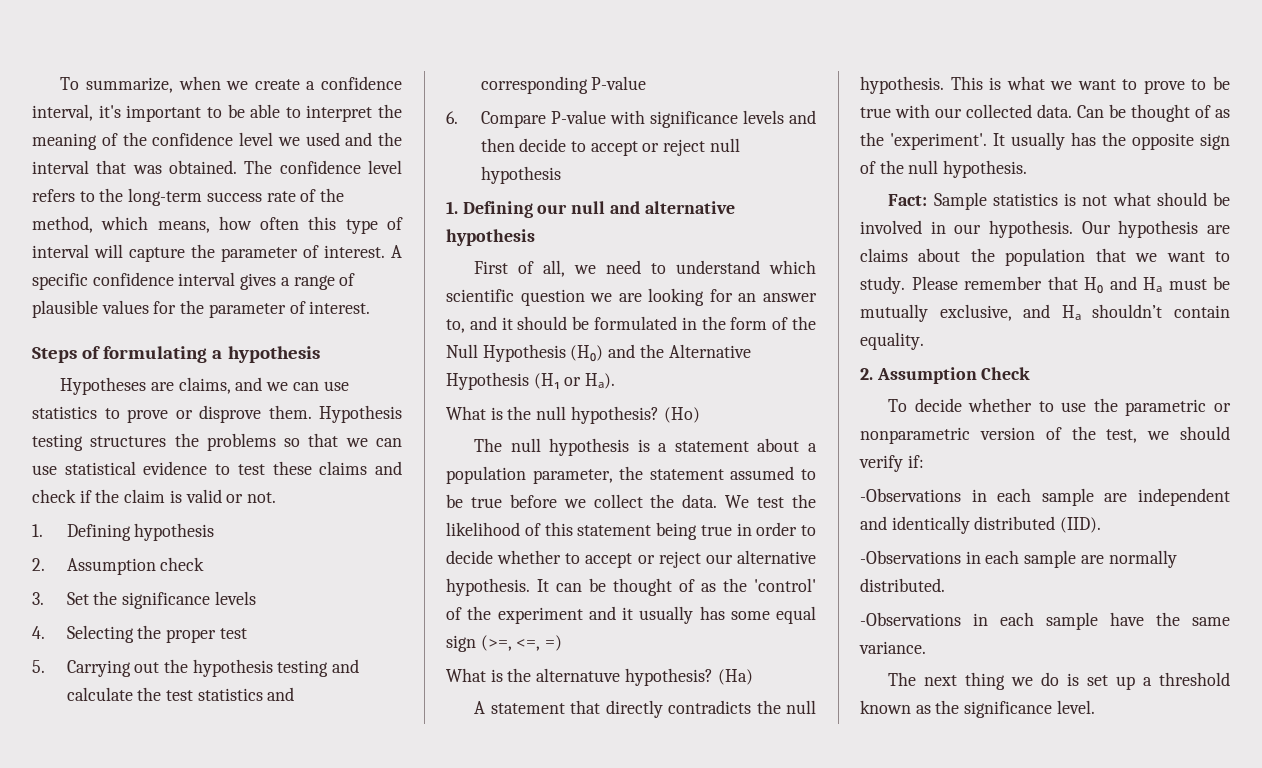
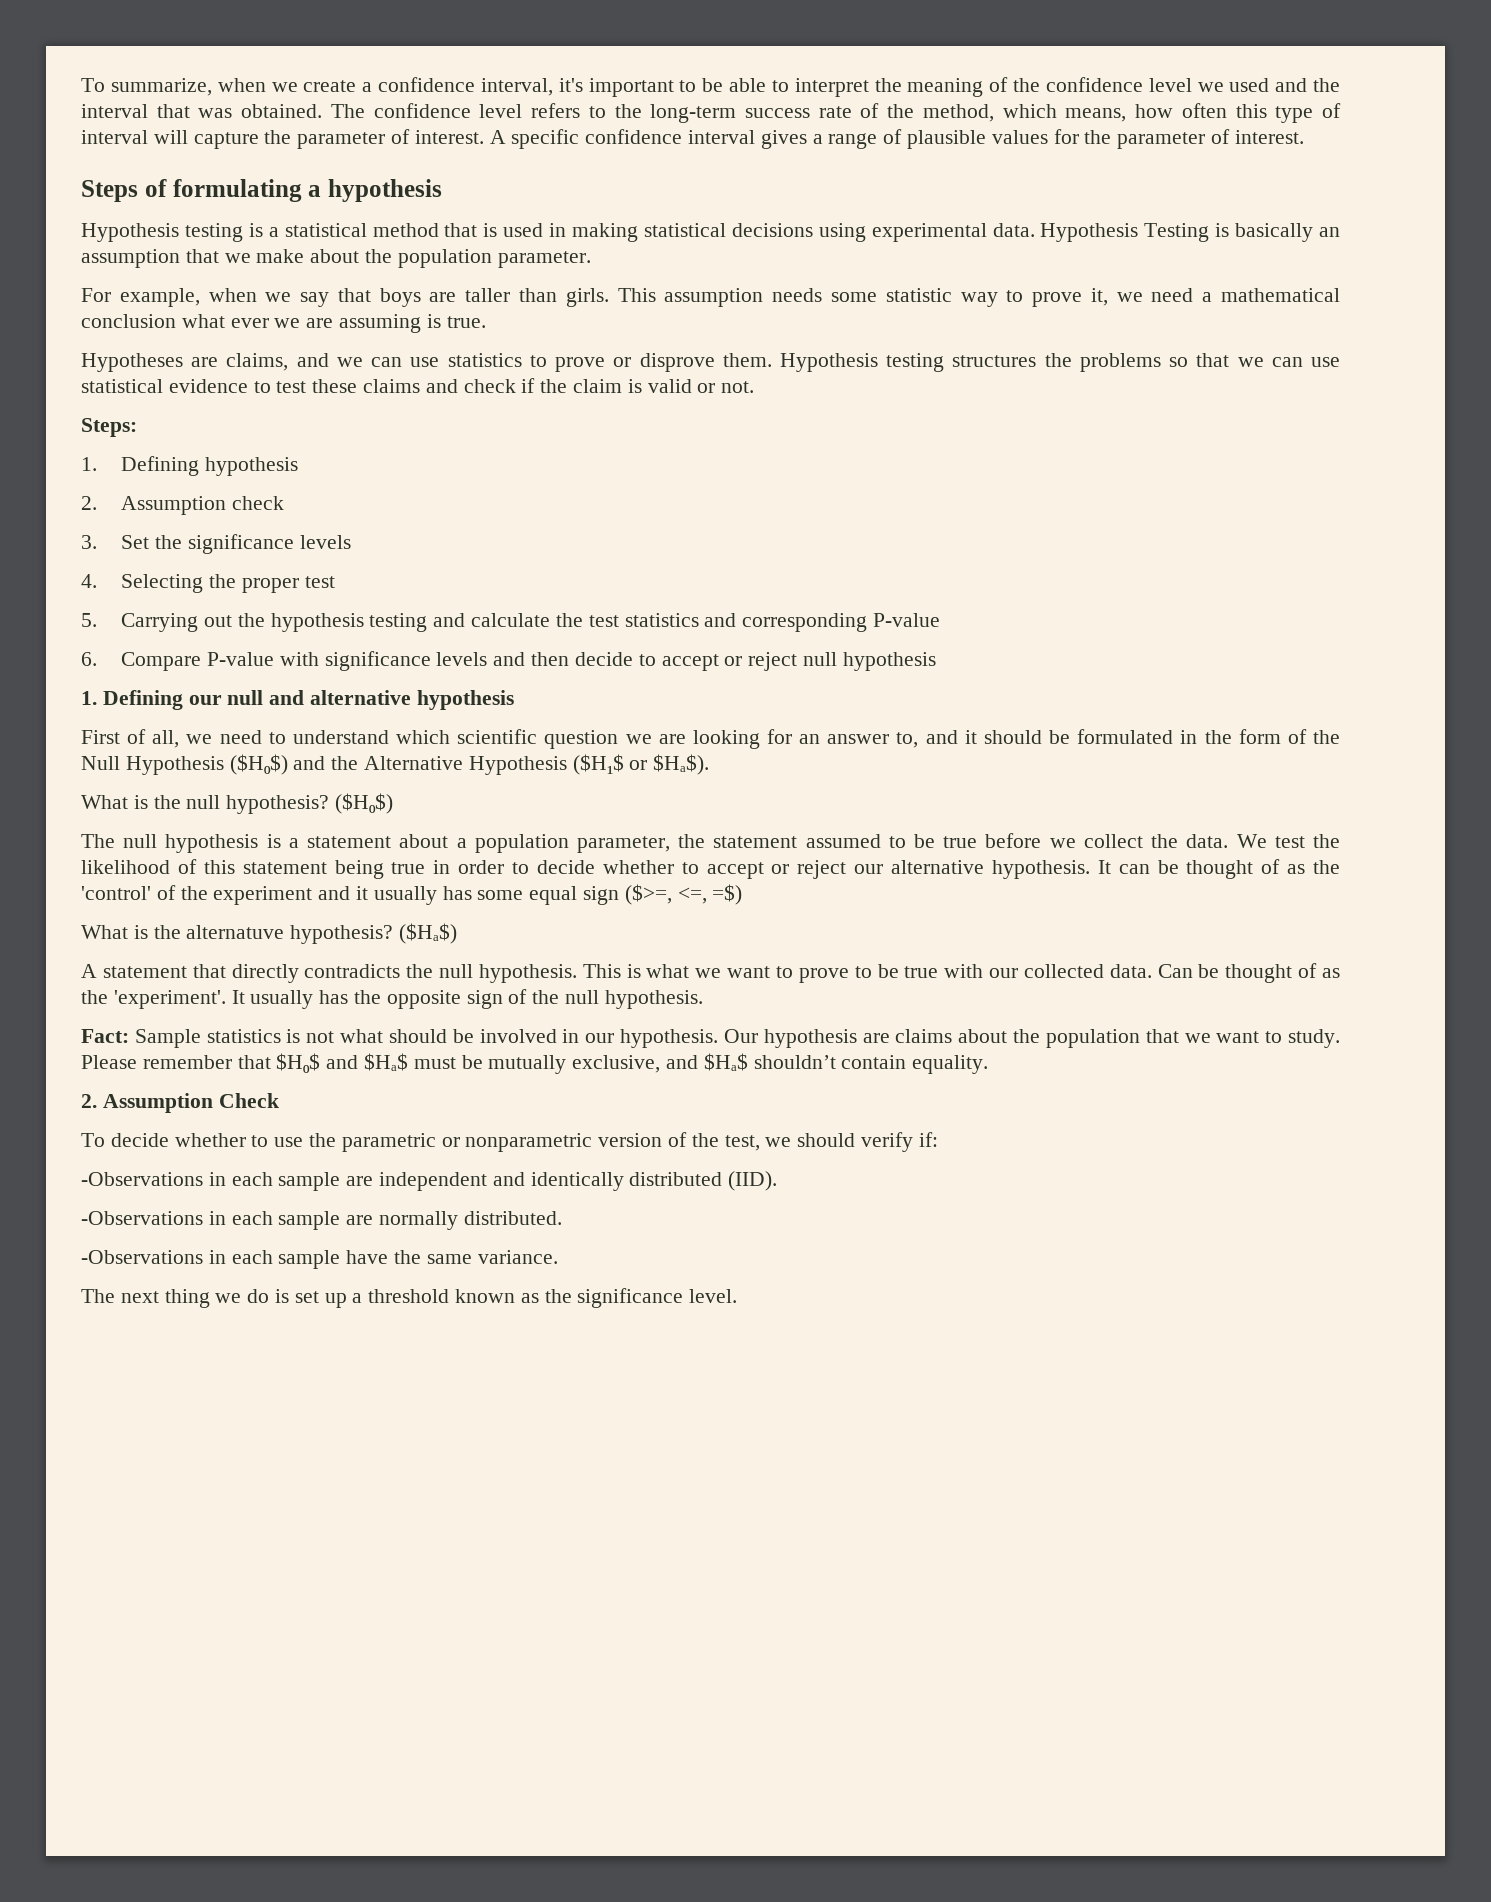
(320, 354) none -> [81,223,1340,242] [81,249,591,268] [81,288,1340,307] [81,314,486,333] // Hypothesis testing is a statistical method that is used in making statistical decisions using experimental data. Hypothesis Testing is basically an assumption that we make about the population parameter. // For example, when we say that boys are taller than girls. This assumption needs some statistic way to prove it, we need a mathematical conclusion what ever we are assuming is true.
(277, 497) none -> [81,418,137,437] // Steps:
[570,345,604,362] (H₀) -> [229,754,288,775] ($H₀$)
[533,373,616,389] (H₁ or Hₐ). -> [572,754,710,775] ($H₁$ or $Hₐ$).
[663,407,700,423] (Ho) -> [335,793,394,814] ($H₀$)
[480,635,563,651] (>=, <=, =) -> [624,884,743,905] ($>=, <=, =$)
[717,669,753,685] (Ha) -> [399,923,458,944] ($Hₐ$)
[1084,276,1162,294] H₀ and Hₐ -> [276,1053,409,1073] $H₀$ and $Hₐ$
[1061,305,1081,320] Hₐ -> [703,1053,748,1071] $Hₐ$

